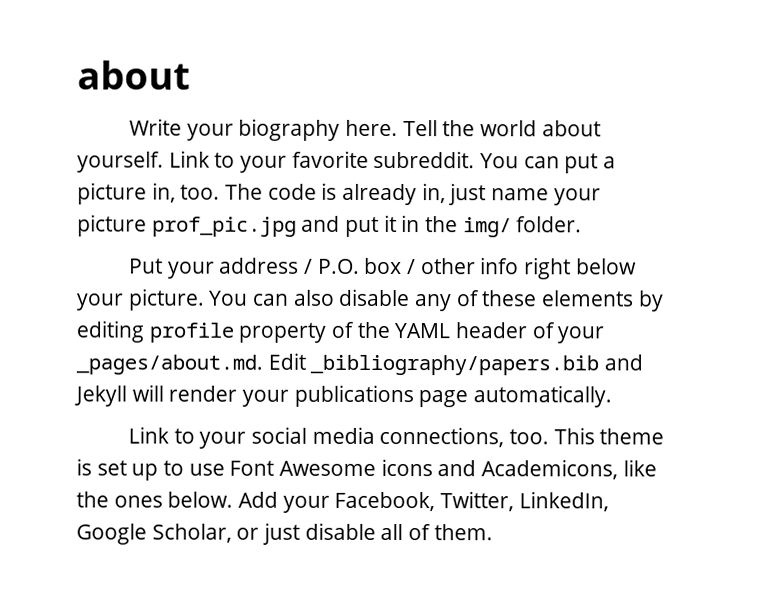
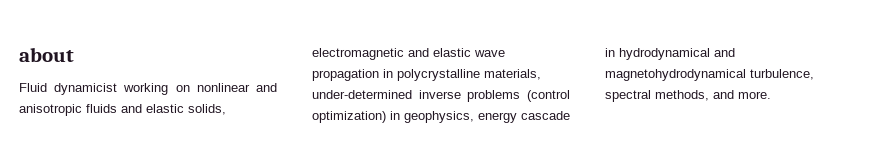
[128,118,601,141] [77,150,617,174] [77,182,601,206] [77,214,583,238] [128,257,637,280] [76,288,664,312] [76,320,605,344] [76,352,644,376] [74,384,613,408] [127,426,665,449] [76,458,657,481] [76,491,609,513] [76,522,493,545] Write your biography here. Tell the world about yourself. Link to your favorite subreddit. You can put a picture in, too. The code is already in, just name your picture prof_pic.jpg and put it in the img/ folder. // Put your address / P.O. box / other info right below your picture. You can also disable any of these elements by editing profile property of the YAML header of your _pages/about.md. Edit _bibliography/papers.bib and Jekyll will render your publications page automatically. // Link to your social media connections, too. This theme is set up to use Font Awesome icons and Academicons, like the ones below. Add your Facebook, Twitter, LinkedIn, Google Scholar, or just disable all of them. -> [19,83,277,95] [19,104,226,116] [312,48,505,60] [312,69,541,81] [312,90,570,102] [312,111,570,123] [605,48,735,60] [605,69,814,81] [605,90,771,102] Fluid dynamicist working on nonlinear and anisotropic fluids and elastic solids, electromagnetic and elastic wave propagation in polycrystalline materials, under-determined inverse problems (control optimization) in geophysics, energy cascade in hydrodynamical and magnetohydrodynamical turbulence, spectral methods, and more.

